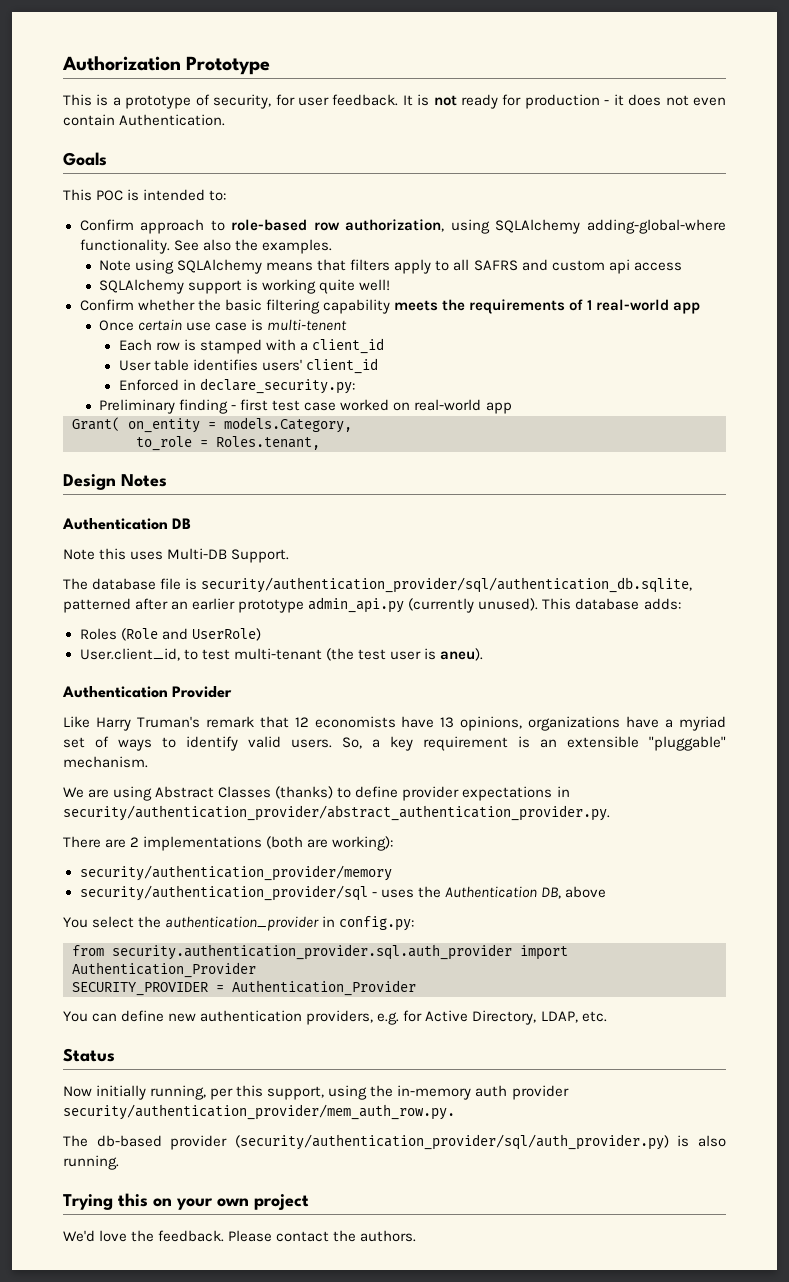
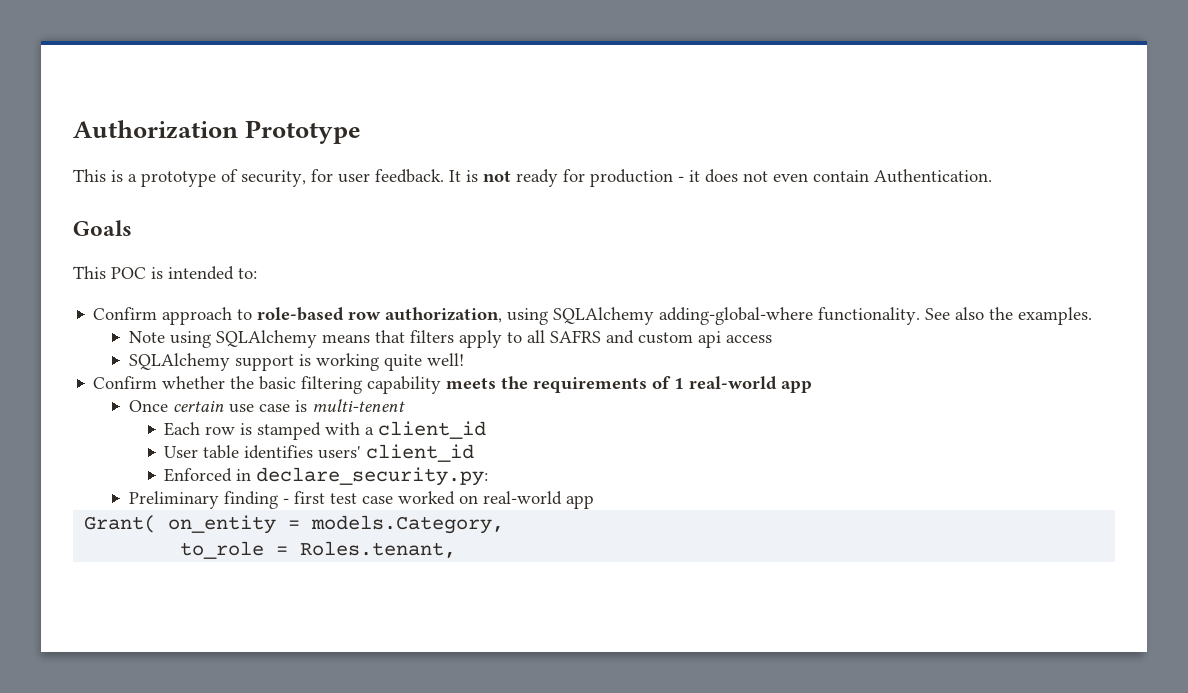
[63,474,167,490] [62,518,192,530] [63,548,290,563] [63,577,693,593] [63,597,681,613] [79,628,261,641] [79,648,483,661] [62,686,233,698] [63,716,726,731] [63,736,726,751] [63,756,148,768] [63,786,570,801] [63,805,610,821] [63,836,394,851] [79,865,392,881] [79,885,606,901] [63,916,415,931] [72,944,568,960] [72,962,256,978] [72,980,416,996] [63,1010,607,1025] [63,1048,115,1062] [63,1085,569,1100] [63,1104,455,1120] [63,1134,726,1150] [63,1155,119,1170] [63,1193,309,1210] [63,1230,417,1242] // Design Notes // Authentication DB // Note this uses Multi-DB Support. // The database file is security/authentication_provider/sql/authentication_db.sqlite, patterned after an earlier prototype admin_api.py (currently unused). This database adds: // Roles (Role and UserRole) // User.client_id, to test multi-tenant (the test user is aneu). // Authentication Provider // Like Harry Truman's remark that 12 economists have 13 opinions, organizations have a myriad set of ways to identify valid users. So, a key requirement is an extensible "pluggable" mechanism. // We are using Abstract Classes (thanks) to define provider expectations in security/authentication_provider/abstract_authentication_provider.py. // There are 2 implementations (both are working): // security/authentication_provider/memory // security/authentication_provider/sql - uses the Authentication DB, above // You select the authentication_provider in config.py: // from security.authentication_provider.sql.auth_provider import Authentication_Provider // SECURITY_PROVIDER = Authentication_Provider // You can define new authentication providers, e.g. for Active Directory, LDAP, etc. // Status // Now initially running, per this support, using the in-memory auth provider security/authentication_provider/mem_auth_row.py. // The db-based provider (security/authentication_provider/sql/auth_provider.py) is also running. // Trying this on your own project // We'd love the feedback. Please contact the authors. -> (457, 549) none

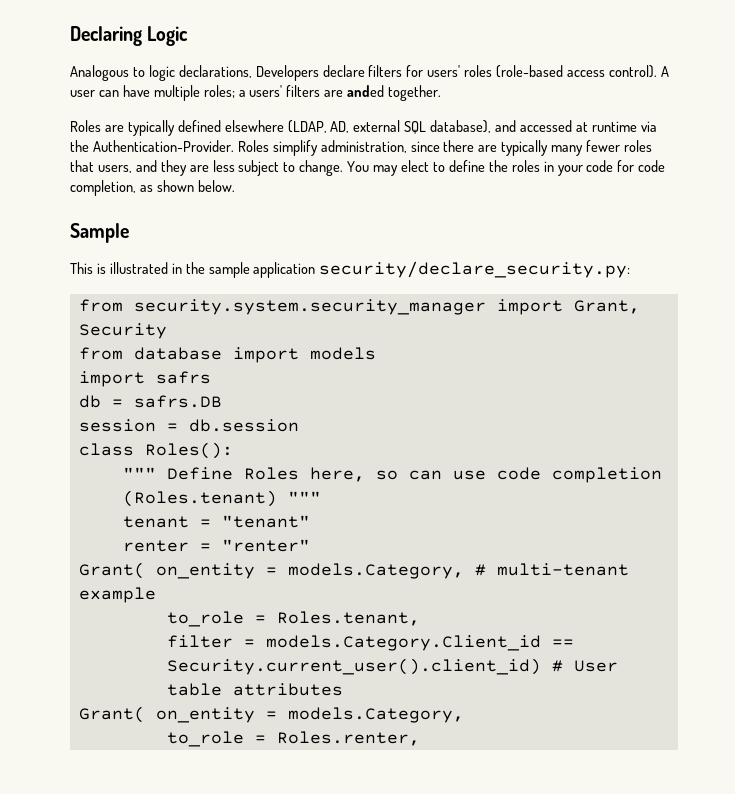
[73,120,362,144] [73,169,992,187] [73,220,132,236] [73,266,257,280] [93,307,1093,325] [128,330,772,348] [128,353,464,371] [93,376,813,394] [128,399,405,413] [164,421,487,440] [164,444,475,462] [164,467,489,486] [128,491,594,509] Authorization Prototype // This is a prototype of security, for user feedback. It is not ready for production - it does not even contain Authentication. // Goals // This POC is intended to: // Confirm approach to role-based row authorization, using SQLAlchemy adding-global-where functionality. See also the examples. // Note using SQLAlchemy means that filters apply to all SAFRS and custom api access // SQLAlchemy support is working quite well! // Confirm whether the basic filtering capability meets the requirements of 1 real-world app // Once certain use case is multi-tenent // Each row is stamped with a client_id // User table identifies users' client_id // Enforced in declare_security.py: // Preliminary finding - first test case worked on real-world app -> [70,26,189,46] [70,65,669,81] [70,85,442,101] [70,120,657,136] [70,140,653,156] [70,160,666,176] [70,180,235,196] [70,223,129,243] [70,261,631,278] [78,299,640,315] [78,323,167,339] [78,347,376,363] [78,371,211,387] [78,395,222,408] [78,419,299,432] [78,442,233,459] [122,467,662,483] [122,490,321,507] [122,515,310,528] [122,539,310,552] [78,562,629,579] [78,587,156,603] [166,611,420,627] [166,635,574,651] [166,658,618,675] [166,683,343,696] Declaring Logic // Analogous to logic declarations, Developers declare filters for users' roles (role-based access control). A user can have multiple roles; a users' filters are anded together. // Roles are typically defined elsewhere (LDAP, AD, external SQL database), and accessed at runtime via the Authentication-Provider. Roles simplify administration, since there are typically many fewer roles that users, and they are less subject to change. You may elect to define the roles in your code for code completion, as shown below. // Sample // This is illustrated in the sample application security/declare_security.py: // from security.system.security_manager import Grant, Security // from database import models // import safrs // db = safrs.DB // session = db.session // class Roles(): // """ Define Roles here, so can use code completion (Roles.tenant) """ // tenant = "tenant" // renter = "renter" // Grant( on_entity = models.Category, # multi-tenant example // to_role = Roles.tenant, // filter = models.Category.Client_id == Security.current_user().client_id) # User table attributes
[300,541,457,558] Roles.tenant, -> [276,731,420,746] Roles.renter,

